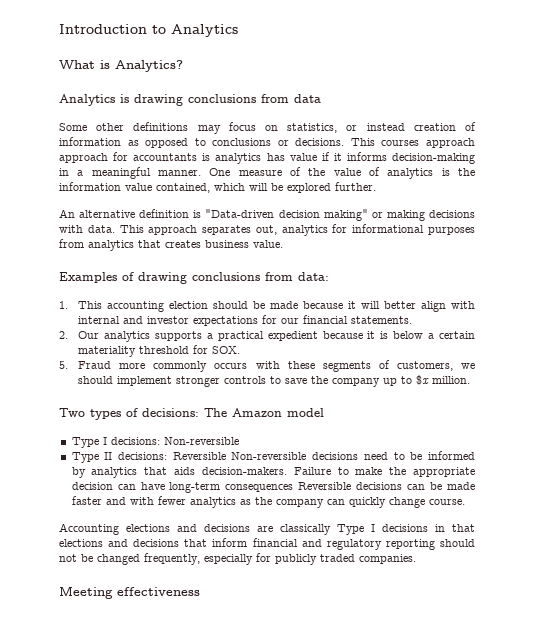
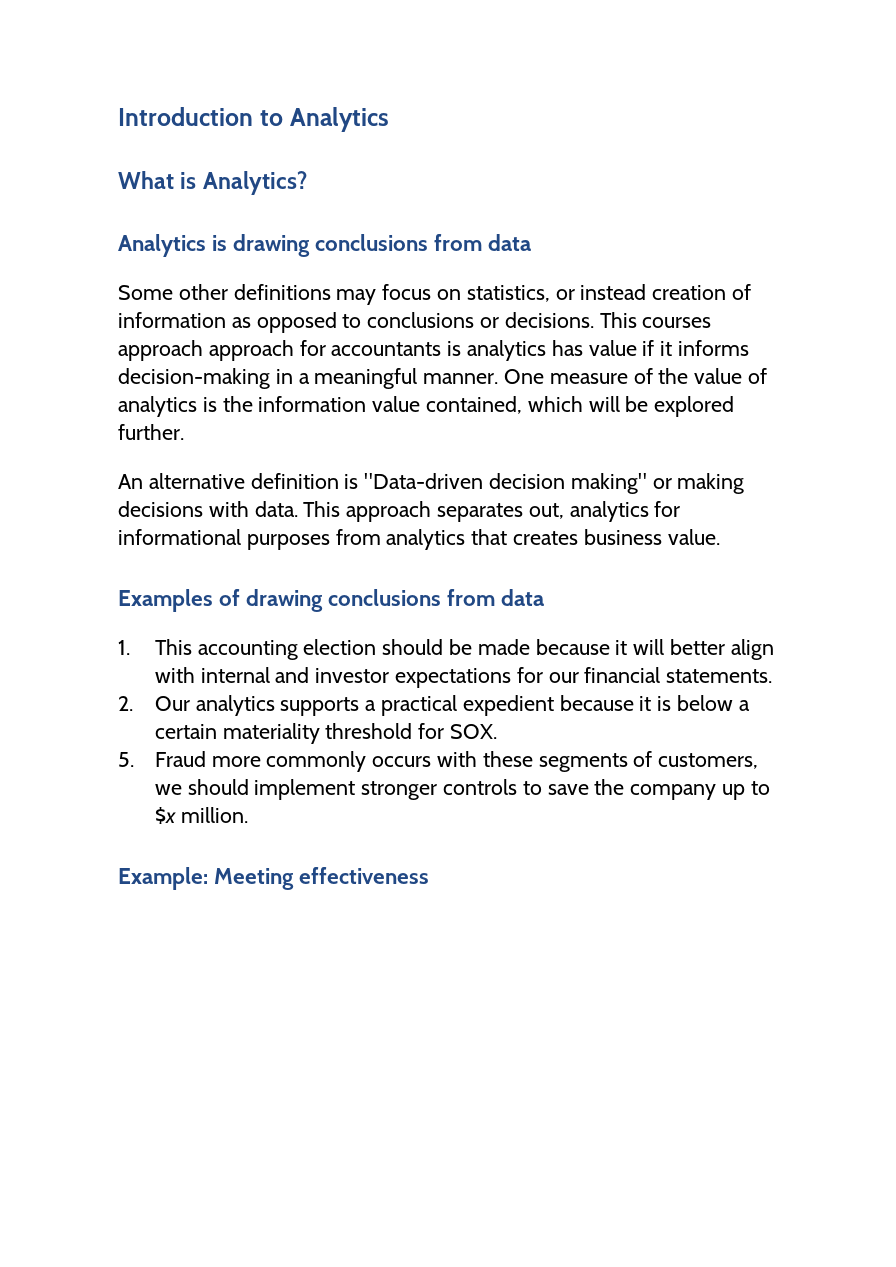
[298,272,329,281] data: -> [501,589,545,606] data
[59,408,324,420] [71,437,239,448] [71,451,476,463] [71,467,475,478] [71,482,476,493] [71,496,465,508] [59,523,475,535] [59,538,475,550] [59,553,416,565] Two types of decisions: The Amazon model // Type I decisions: Non-reversible // Type II decisions: Reversible Non-reversible decisions need to be informed by analytics that aids decision-makers. Failure to make the appropriate decision can have long-term consequences Reversible decisions can be made faster and with fewer analytics as the company can quickly change course. // Accounting elections and decisions are classically Type I decisions in that elections and decisions that inform financial and regulatory reporting should not be changed frequently, especially for publicly traded companies. // -> [118,867,208,890] Example:

